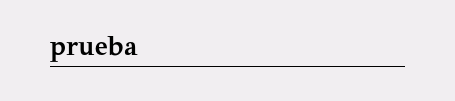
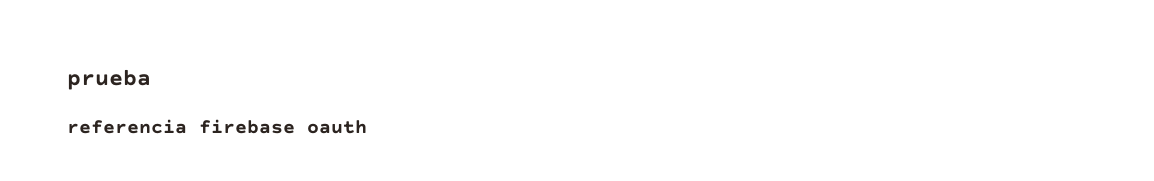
(138, 49) none -> [67,119,367,134] // referencia firebase oauth

